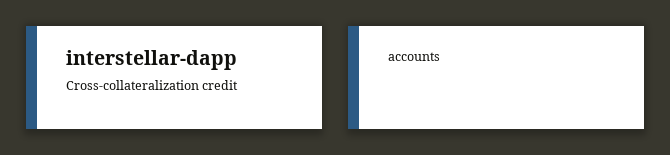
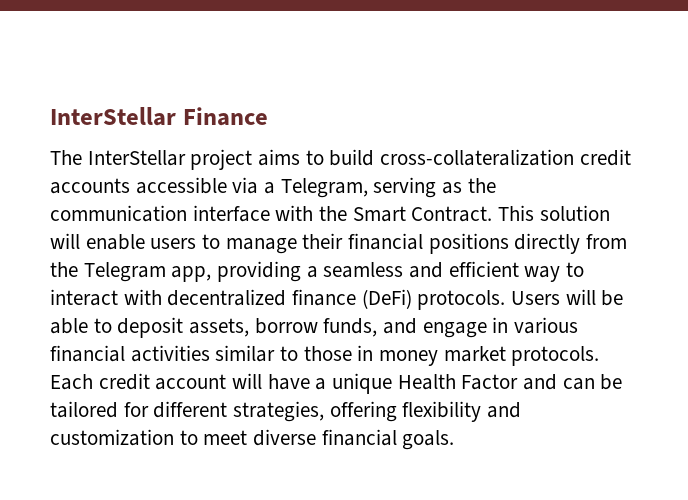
[66,50,237,70] [66,80,239,90] [388,52,440,61] interstellar-dapp // Cross-collateralization credit accounts -> [50,107,268,126] [50,149,631,170] [50,177,496,198] [50,205,610,222] [50,233,628,254] [50,261,585,282] [50,289,624,310] [50,317,579,338] [50,345,600,366] [50,373,623,394] [50,401,522,422] [50,429,455,450] InterStellar Finance // The InterStellar project aims to build cross-collateralization credit accounts accessible via a Telegram, serving as the communication interface with the Smart Contract. This solution will enable users to manage their financial positions directly from the Telegram app, providing a seamless and efficient way to interact with decentralized finance (DeFi) protocols. Users will be able to deposit assets, borrow funds, and engage in various financial activities similar to those in money market protocols. Each credit account will have a unique Health Factor and can be tailored for different strategies, offering flexibility and customization to meet diverse financial goals.

